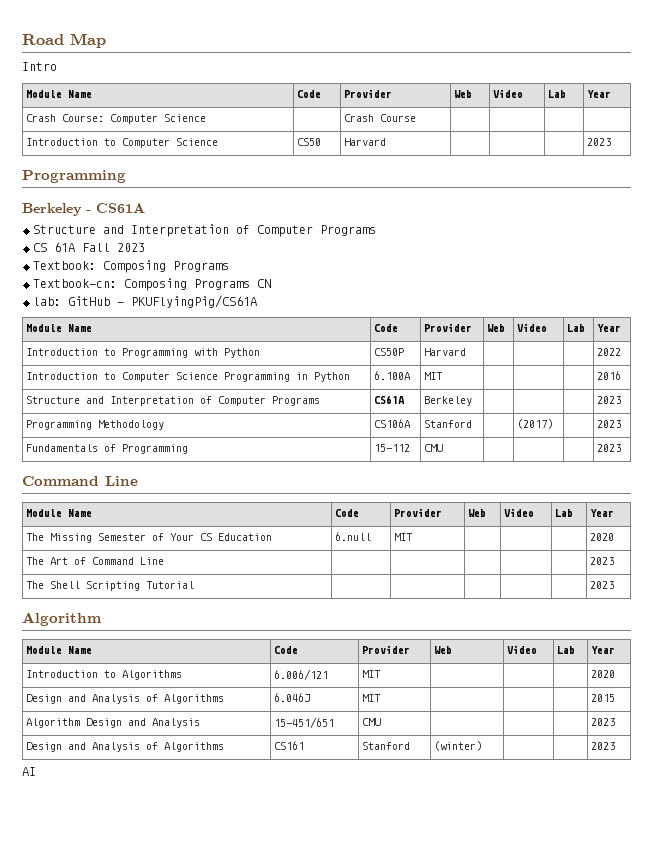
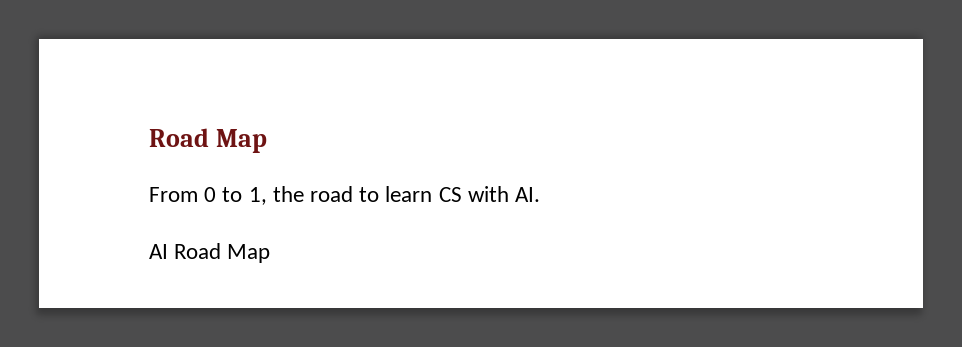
[22,62,57,71] [26,90,93,98] [297,90,322,98] [344,89,393,98] [454,90,473,98] [493,89,524,98] [548,90,567,98] [587,90,612,98] [26,114,207,124] [344,114,417,122] [26,138,219,148] [297,138,322,146] [344,138,387,146] [587,138,612,146] [22,170,126,183] [22,203,145,216] [33,224,376,237] [33,242,145,252] [33,260,229,273] [33,278,271,291] [33,295,257,308] [26,324,93,332] [374,324,399,332] [424,323,473,332] [487,324,506,332] [517,323,548,332] [567,324,586,332] [597,324,622,332] [26,348,261,358] [374,348,405,356] [424,348,467,356] [597,348,622,356] [26,372,351,382] [374,371,412,380] [424,372,444,380] [597,371,622,380] [26,396,321,406] [374,395,406,404] [424,396,473,406] [597,396,622,404] [26,420,165,430] [374,419,412,428] [424,420,473,428] [517,419,554,429] [597,420,622,428] [26,444,189,454] [374,444,411,452] [424,444,444,452] [597,444,622,452] [22,476,138,486] [26,509,93,517] [335,509,360,517] [394,508,443,517] [468,509,487,517] [504,508,535,517] [555,509,574,517] [590,509,615,517] [26,533,273,543] [335,532,372,541] [394,533,414,541] [590,533,615,541] [26,557,165,565] [590,557,615,565] [26,581,195,591] [590,581,615,589] [22,612,102,626] [26,646,93,654] [274,646,299,654] [362,645,411,654] [434,646,453,654] [507,645,538,654] [557,646,576,654] [591,646,616,654] [26,670,183,680] [274,669,329,680] [362,670,382,678] [591,670,616,678] [26,694,225,704] [274,693,311,702] [362,694,382,702] [591,694,616,702] [26,718,201,728] [274,717,335,728] [362,718,382,726] [591,718,616,726] [26,742,225,752] [274,741,305,750] [362,742,411,750] [434,741,483,751] [591,742,616,750] Intro // Module Name | Code | Provider | Web | Video | Lab | Year // Crash Course: Computer Science | | Crash Course | | | | // Introduction to Computer Science | CS50 | Harvard | | | | 2023 // Programming // Berkeley - CS61A // Structure and Interpretation of Computer Programs // CS 61A Fall 2023 // Textbook: Composing Programs // Textbook-cn: Composing Programs CN // lab: GitHub - PKUFlyingPig/CS61A // Module Name | Code | Provider | Web | Video | Lab | Year // Introduction to Programming with Python | CS50P | Harvard | | | | 2022 // Introduction to Computer Science Programming in Python | 6.100A | MIT | | | | 2016 // Structure and Interpretation of Computer Programs | CS61A | Berkeley | | | | 2023 // Programming Methodology | CS106A | Stanford | | (2017) | | 2023 // Fundamentals of Programming | 15-112 | CMU | | | | 2023 // Command Line // Module Name | Code | Provider | Web | Video | Lab | Year // The Missing Semester of Your CS Education | 6.null | MIT | | | | 2020 // The Art of Command Line | | | | | | 2023 // The Shell Scripting Tutorial | | | | | | 2023 // Algorithm // Module Name | Code | Provider | Web | Video | Lab | Year // Introduction to Algorithms | 6.006/121 | MIT | | | | 2020 // Design and Analysis of Algorithms | 6.046J | MIT | | | | 2015 // Algorithm Design and Analysis | 15-451/651 | CMU | | | | 2023 // Design and Analysis of Algorithms | CS161 | Stanford | (winter) | | | 2023 -> [149,186,541,205] From 0 to 1, the road to learn CS with AI.
(36, 771) none -> [174,243,271,263] Road Map

